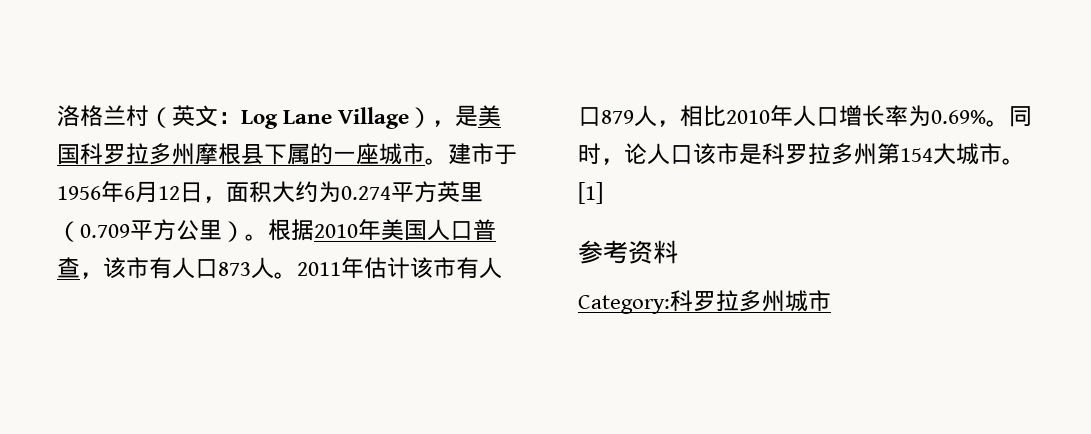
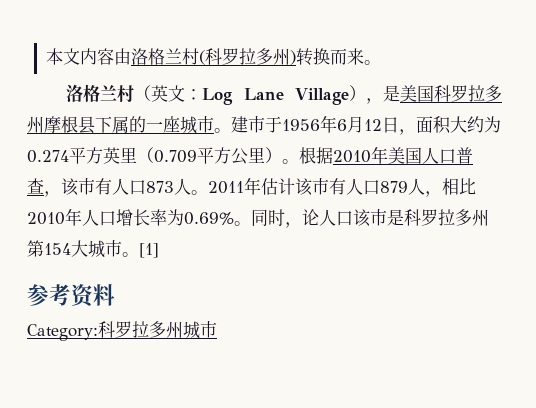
(57, 116) none -> [45,48,381,66] 本文内容由洛格兰村(科罗拉多州)转换而来。 //

